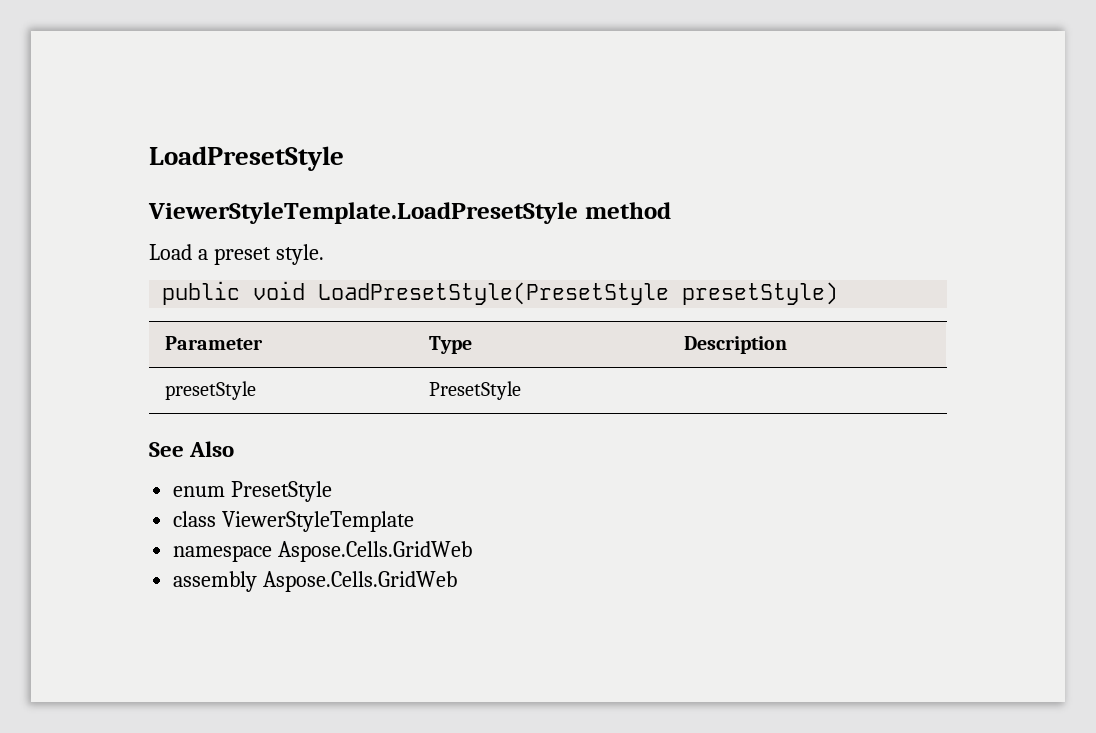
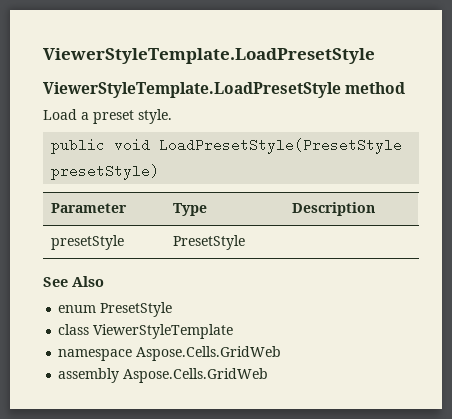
[149,146,344,171] LoadPresetStyle -> [43,48,375,64] ViewerStyleTemplate.LoadPresetStyle

